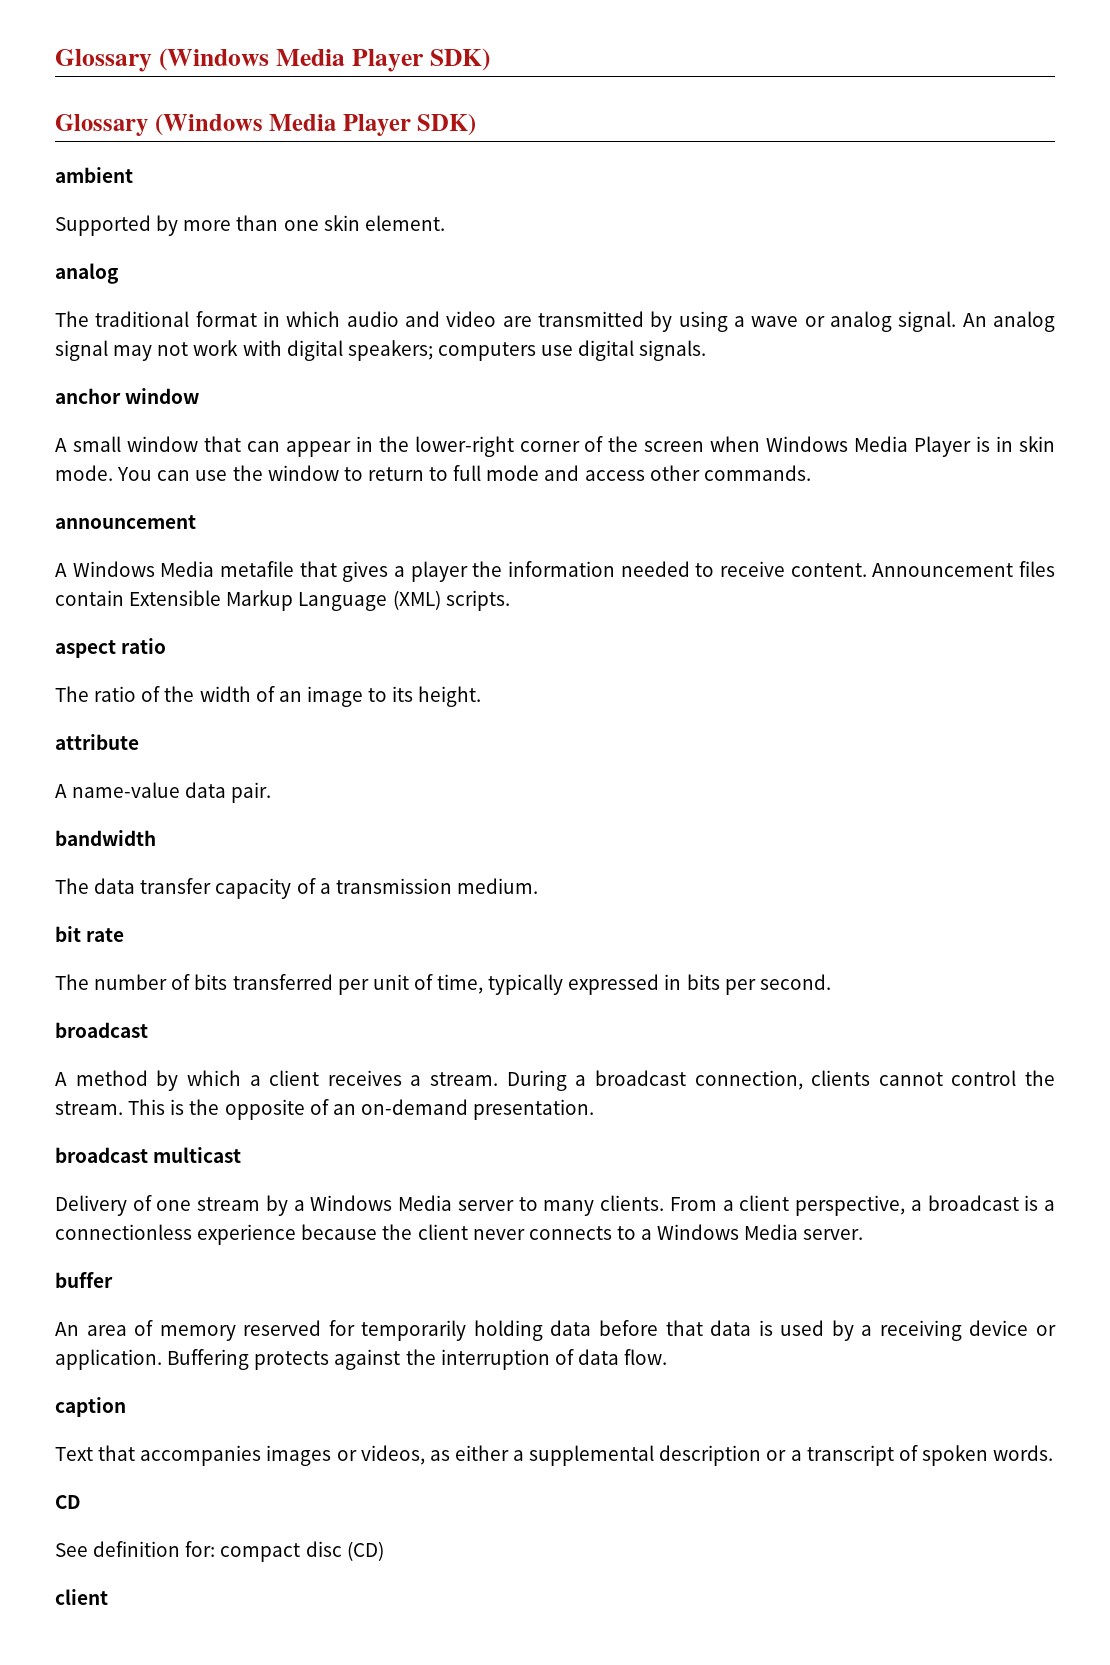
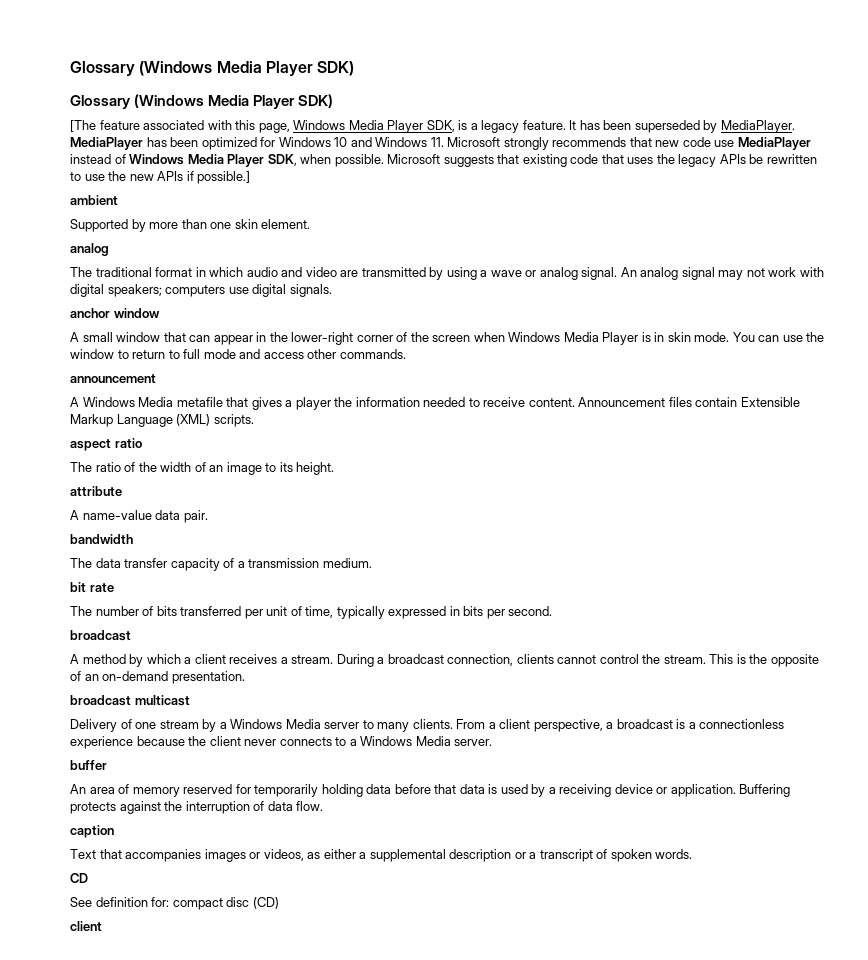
(477, 125) none -> [70,120,795,133] [70,137,811,150] [70,154,817,167] [70,171,251,184] // [The feature associated with this page, Windows Media Player SDK, is a legacy feature. It has been superseded by MediaPlayer. MediaPlayer has been optimized for Windows 10 and Windows 11. Microsoft strongly recommends that new code use MediaPlayer instead of Windows Media Player SDK, when possible. Microsoft suggests that existing code that uses the legacy APIs be rewritten to use the new APIs if possible.]

